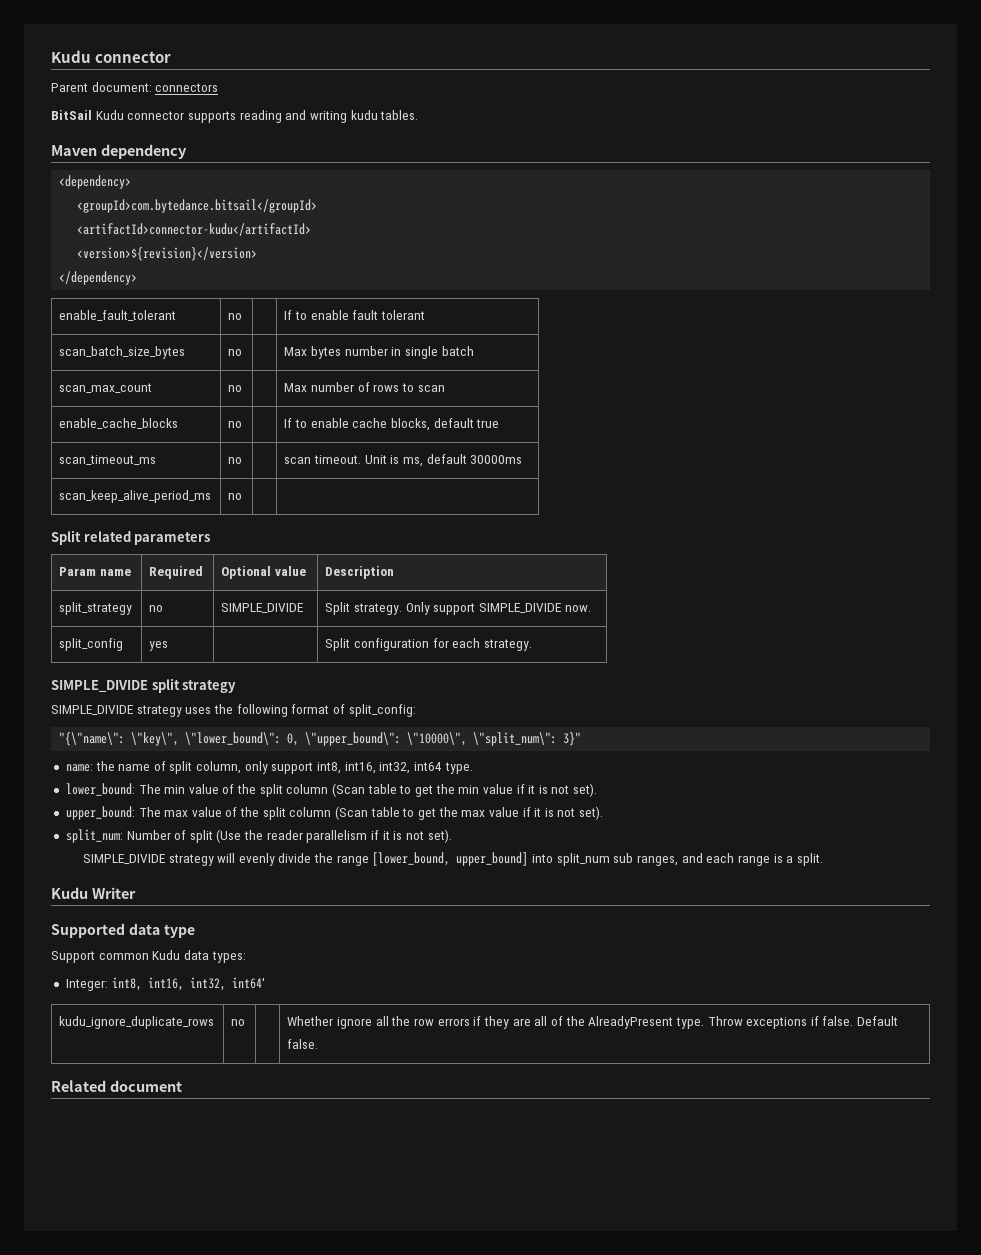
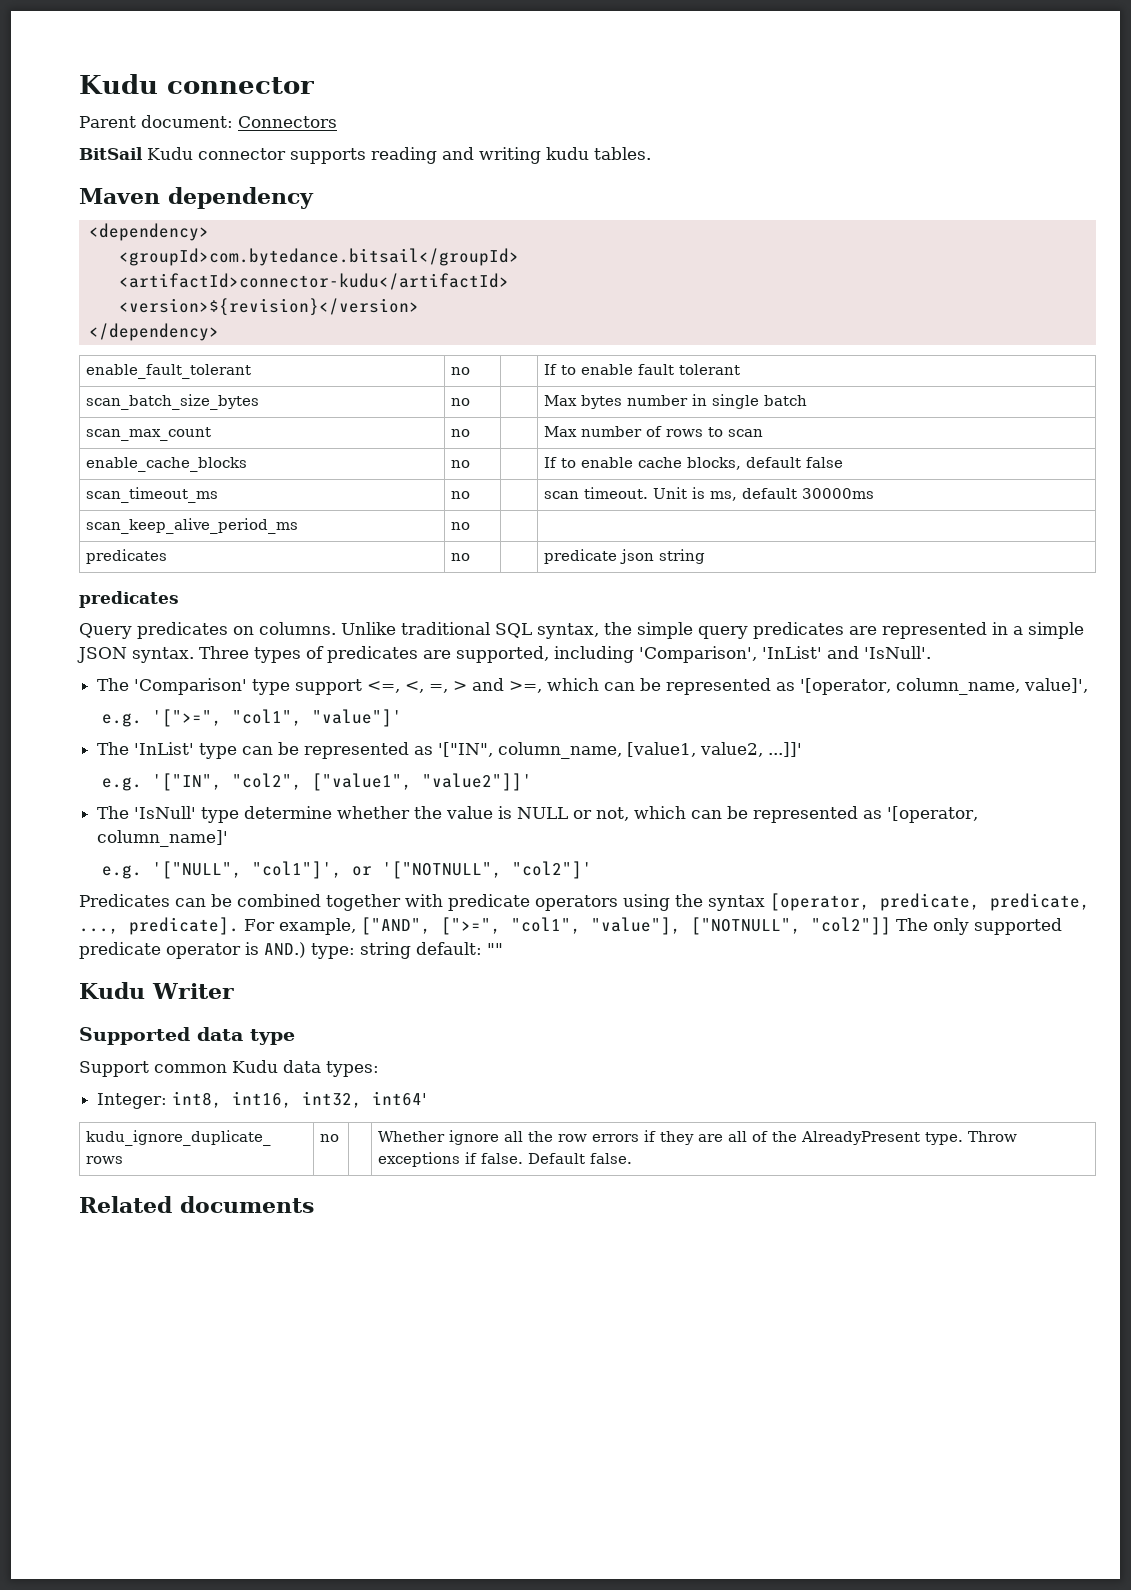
[155,83,219,92] connectors -> [238,116,337,128] Connectors
[476,419,500,428] true -> [806,457,844,468] false
[51,530,211,545] [59,567,132,576] [149,566,204,579] [221,566,307,579] [325,566,395,579] [59,602,133,615] [149,605,164,612] [221,603,304,613] [325,602,591,615] [59,638,124,651] [149,641,169,651] [325,638,533,651] [51,678,237,693] [51,704,416,717] [59,732,582,746] [65,761,473,774] [65,783,598,797] [65,806,604,820] [65,829,452,843] [82,852,823,866] // Split related parameters // Param name | Required | Optional value | Description // split_strategy | no | SIMPLE_DIVIDE | Split strategy. Only support SIMPLE_DIVIDE now. // split_config | yes | | Split configuration for each strategy. // SIMPLE_DIVIDE split strategy // SIMPLE_DIVIDE strategy uses the following format of split_config: // "{\"name\": \"key\", \"lower_bound\": 0, \"upper_bound\": \"10000\", \"split_num\": 3}" // name: the name of split column, only support int8, int16, int32, int64 type. // lower_bound: The min value of the split column (Scan table to get the min value if it is not set). // upper_bound: The max value of the split column (Scan table to get the max value if it is not set). // split_num: Number of split (Use the reader parallelism if it is not set). // SIMPLE_DIVIDE strategy will evenly divide the range [lower_bound, upper_bound] into split_num sub ranges, and each range is a split. -> [86,549,168,564] [451,553,471,561] [544,549,706,564] [79,591,179,608] [79,622,1084,639] [77,646,931,663] [97,678,1089,695] [101,709,402,727] [97,742,803,759] [101,773,532,791] [97,806,979,823] [97,830,229,847] [101,861,592,879] [79,893,1090,911] [79,917,1062,935] [79,942,503,959] // predicates | no | | predicate json string // predicates // Query predicates on columns. Unlike traditional SQL syntax, the simple query predicates are represented in a simple JSON syntax. Three types of predicates are supported, including 'Comparison', 'InList' and 'IsNull'. // The 'Comparison' type support <=, <, =, > and >=, which can be represented as '[operator, column_name, value]', // e.g. '[">=", "col1", "value"]' // The 'InList' type can be represented as '["IN", column_name, [value1, value2, ...]]' // e.g. '["IN", "col2", ["value1", "value2"]]' // The 'IsNull' type determine whether the value is NULL or not, which can be represented as '[operator, column_name]' // e.g. '["NULL", "col1"]', or '["NOTNULL", "col2"]' // Predicates can be combined together with predicate operators using the syntax [operator, predicate, predicate, ..., predicate]. For example, ["AND", [">=", "col1", "value"], ["NOTNULL", "col2"]] The only supported predicate operator is AND.) type: string default: ""
[109,1080,182,1092] document -> [180,1196,314,1213] documents

